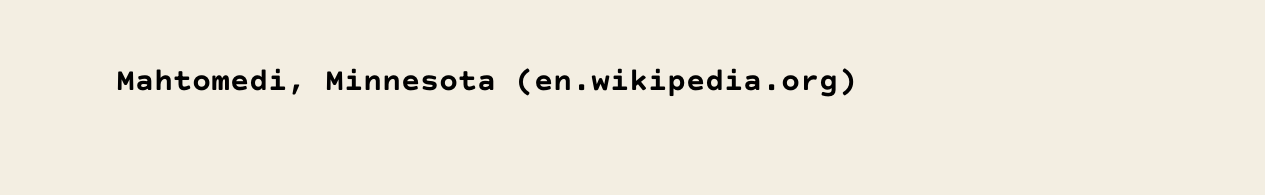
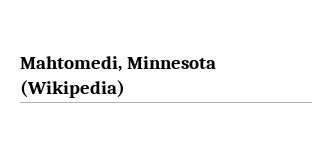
[515,68,857,97] (en.wikipedia.org) -> [20,80,125,98] (Wikipedia)

